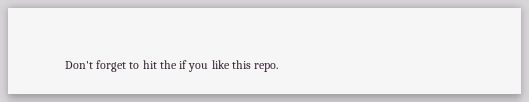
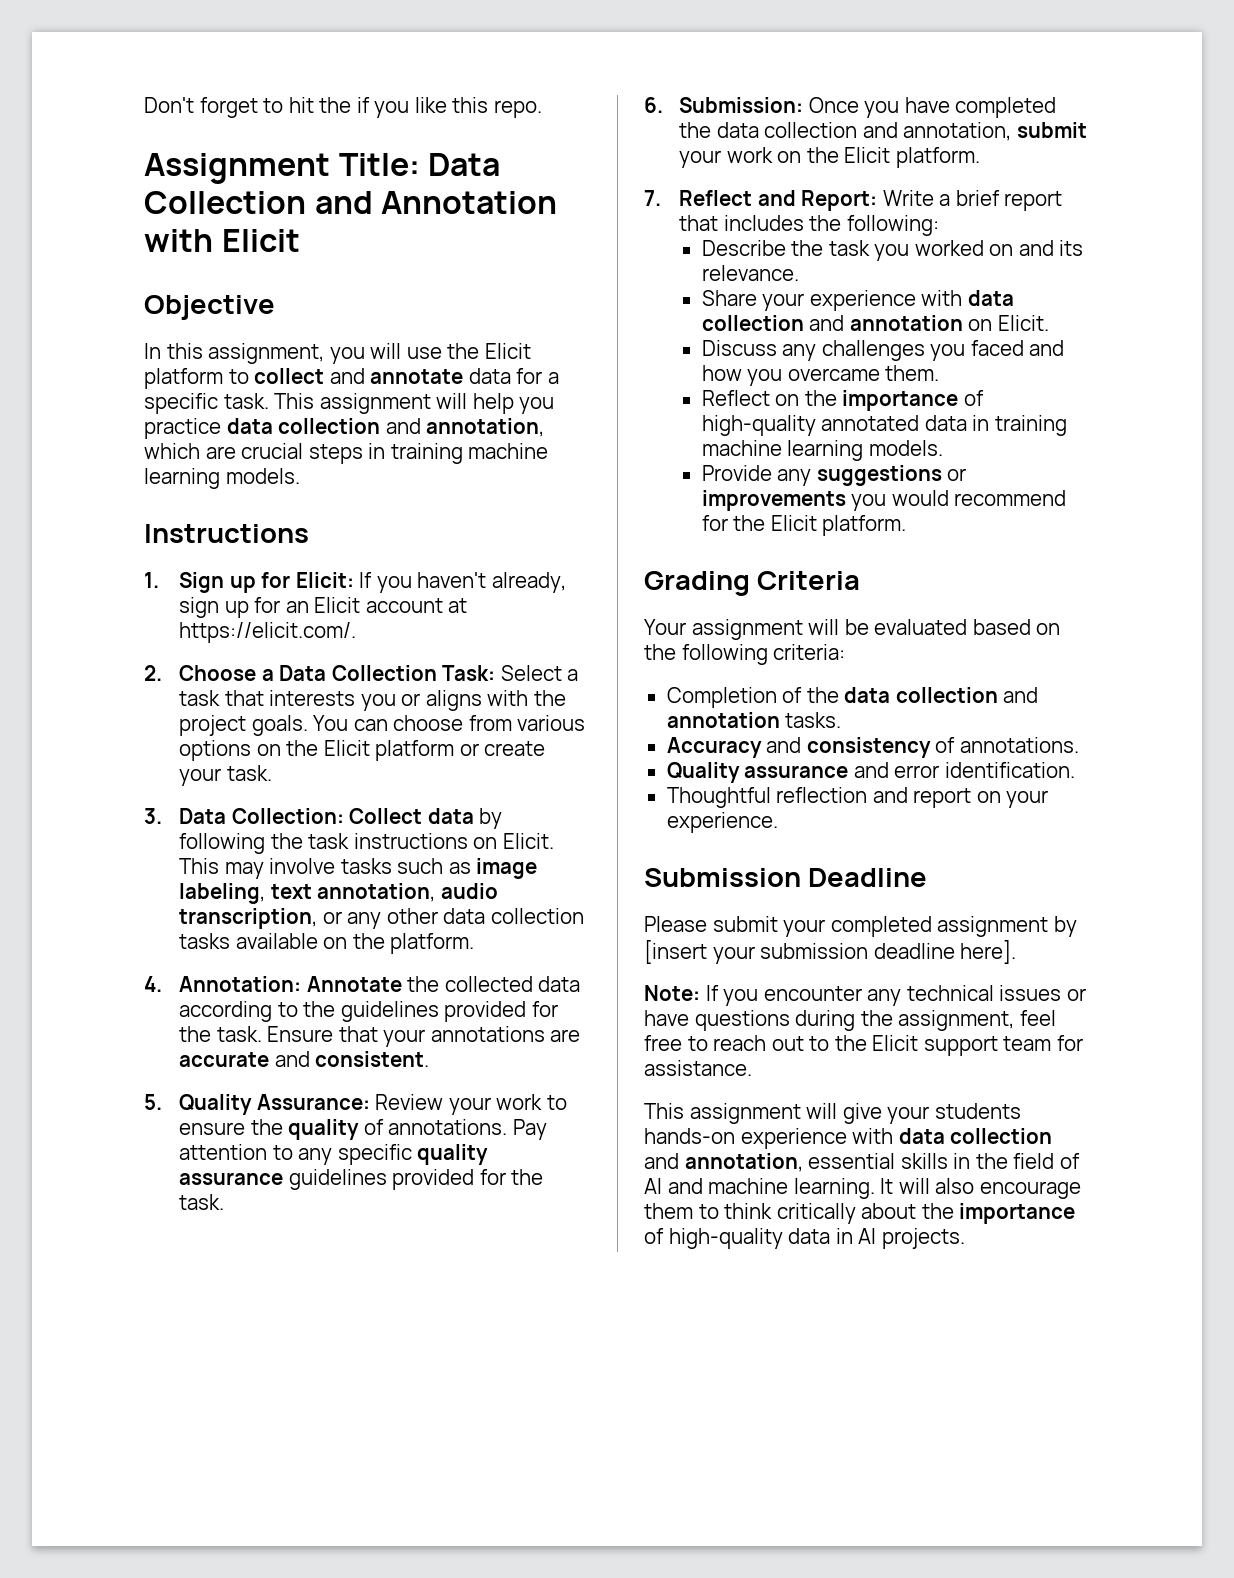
(279, 67) none -> [144,153,501,184] [144,191,558,214] [144,229,300,252] [144,295,275,320] [144,343,531,364] [144,368,559,389] [144,393,555,414] [144,418,545,439] [144,443,549,464] [144,468,300,489] [144,524,309,543] [144,572,566,593] [179,597,468,618] [179,622,357,643] [144,665,579,681] [179,690,566,711] [179,715,586,736] [179,740,546,761] [179,765,272,786] [144,808,503,829] [179,833,554,854] [179,858,538,879] [179,883,498,904] [179,908,584,929] [179,933,475,954] [144,976,581,992] [179,1001,558,1022] [179,1026,581,1047] [179,1051,430,1067] [144,1094,567,1115] [179,1119,547,1140] [179,1144,489,1165] [179,1169,544,1190] [179,1194,225,1210] [644,97,1057,118] [679,122,1087,141] [679,147,980,168] [644,190,1063,211] [679,215,939,236] [701,240,1084,261] [701,265,799,281] [701,290,1014,311] [701,315,1049,331] [701,340,1065,361] [701,365,940,386] [701,390,984,411] [701,415,1067,436] [701,440,943,461] [701,465,967,486] [701,490,1067,511] [701,515,907,536] [644,571,861,596] [644,619,1061,640] [644,644,846,665] [666,687,1039,708] [666,712,842,728] [666,737,1079,758] [666,762,1075,783] [666,787,1049,808] [666,812,778,833] [644,868,928,887] [644,916,1077,937] [644,940,1017,964] [644,985,1086,1006] [644,1010,1056,1031] [644,1035,1083,1056] [644,1060,752,1076] [644,1103,1021,1124] [644,1128,1053,1149] [644,1153,1080,1172] [644,1178,1081,1199] [644,1203,1076,1224] [644,1228,965,1249] // Assignment Title: Data Collection and Annotation with Elicit // Objective // In this assignment, you will use the Elicit platform to collect and annotate data for a specific task. This assignment will help you practice data collection and annotation, which are crucial steps in training machine learning models. // Instructions // 1. Sign up for Elicit: If you haven't already, sign up for an Elicit account at https://elicit.com/. // 2. Choose a Data Collection Task: Select a task that interests you or aligns with the project goals. You can choose from various options on the Elicit platform or create your task. // 3. Data Collection: Collect data by following the task instructions on Elicit. This may involve tasks such as image labeling, text annotation, audio transcription, or any other data collection tasks available on the platform. // 4. Annotation: Annotate the collected data according to the guidelines provided for the task. Ensure that your annotations are accurate and consistent. // 5. Quality Assurance: Review your work to ensure the quality of annotations. Pay attention to any specific quality assurance guidelines provided for the task. // 6. Submission: Once you have completed the data collection and annotation, submit your work on the Elicit platform. // 7. Reflect and Report: Write a brief report that includes the following: // Describe the task you worked on and its relevance. // Share your experience with data collection and annotation on Elicit. // Discuss any challenges you faced and how you overcame them. // Reflect on the importance of high-quality annotated data in training machine learning models. // Provide any suggestions or improvements you would recommend for the Elicit platform. // Grading Criteria // Your assignment will be evaluated based on the following criteria: // Completion of the data collection and annotation tasks. // Accuracy and consistency of annotations. // Quality assurance and error identification. // Thoughtful reflection and report on your experience. // Submission Deadline // Please submit your completed assignment by [insert your submission deadline here]. // Note: If you encounter any technical issues or have questions during the assignment, feel free to reach out to the Elicit support team for assistance. // This assignment will give your students hands-on experience with data collection and annotation, essential skills in the field of AI and machine learning. It will also encourage them to think critically about the importance of high-quality data in AI projects.

